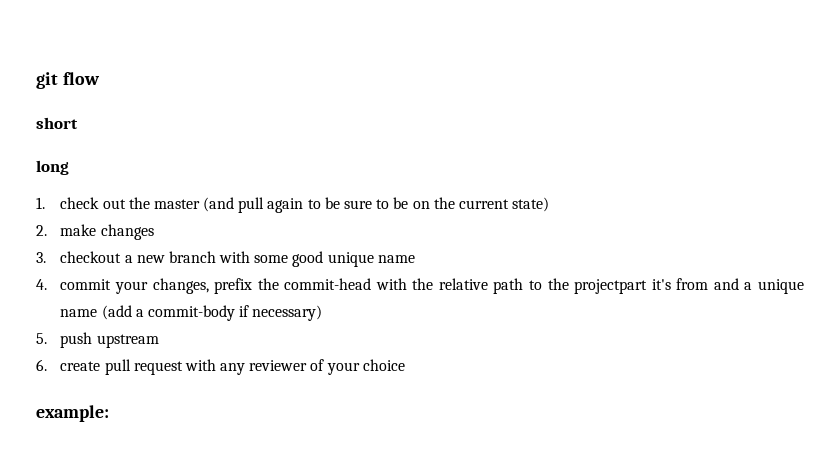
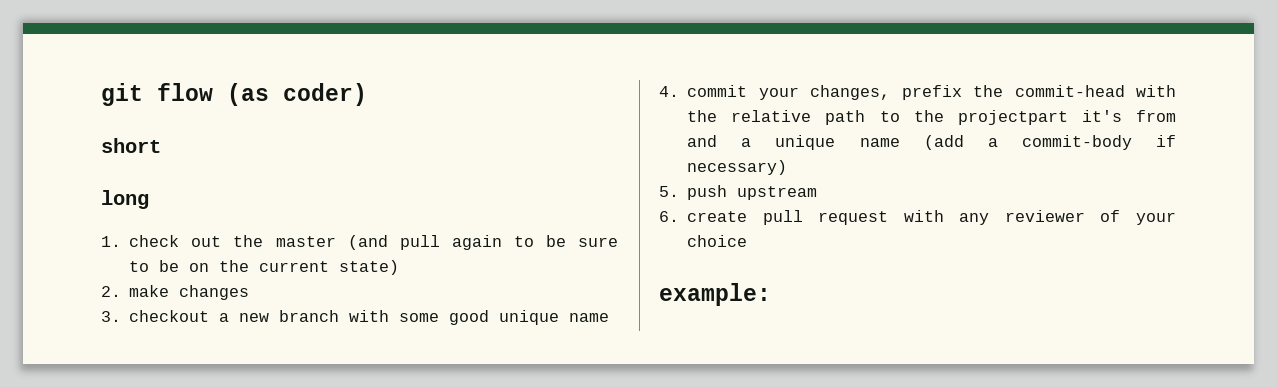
(100, 78) none -> [227,83,367,106] (as coder)

